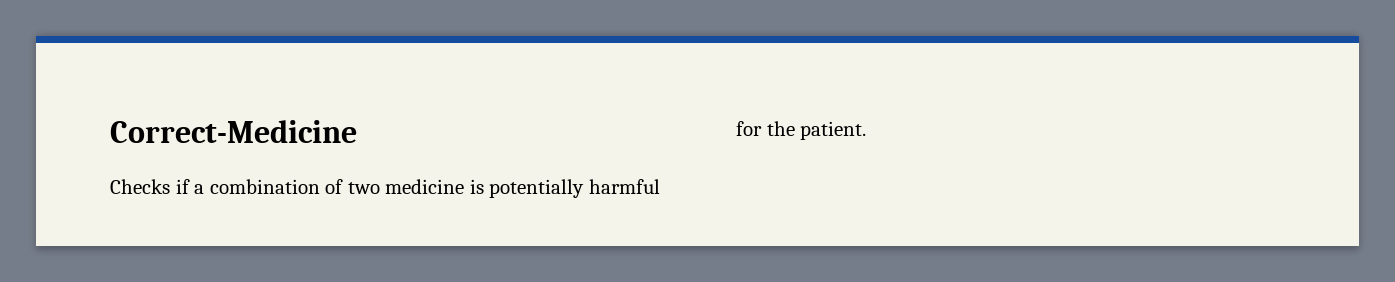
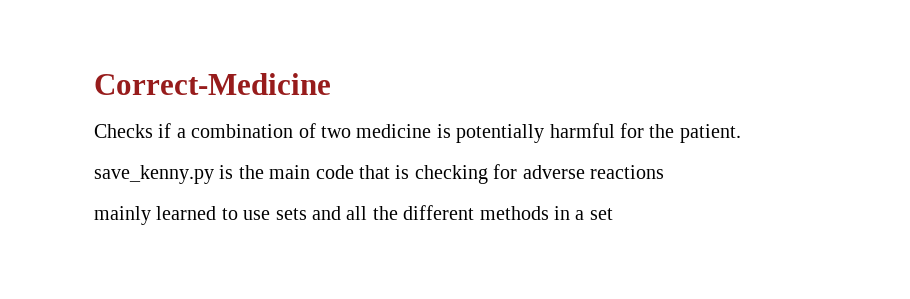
(867, 130) none -> [94,164,664,184] [94,205,613,225] // save_kenny.py is the main code that is checking for adverse reactions // mainly learned to use sets and all the different methods in a set

